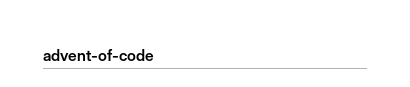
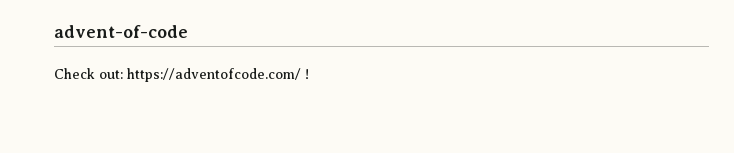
(154, 55) none -> [54,68,309,82] // Check out: https://adventofcode.com/ !

